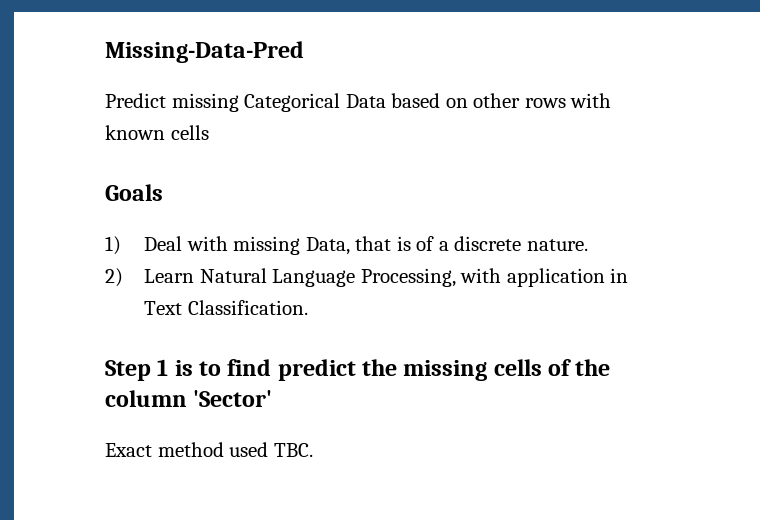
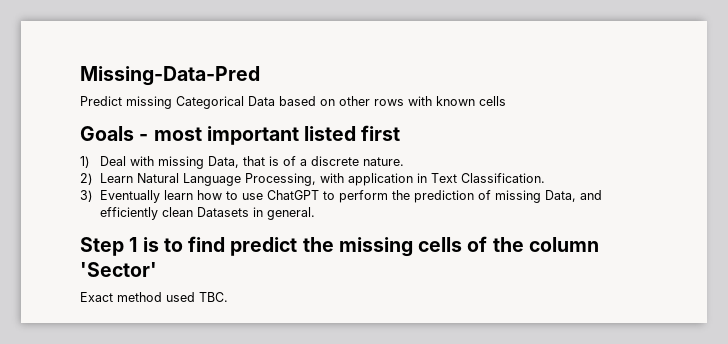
(163, 192) none -> [139,125,401,145] - most important listed first
(308, 307) none -> [80,190,603,203] [100,207,316,220] // 3) Eventually learn how to use ChatGPT to perform the prediction of missing Data, and efficiently clean Datasets in general.

